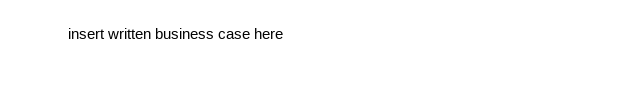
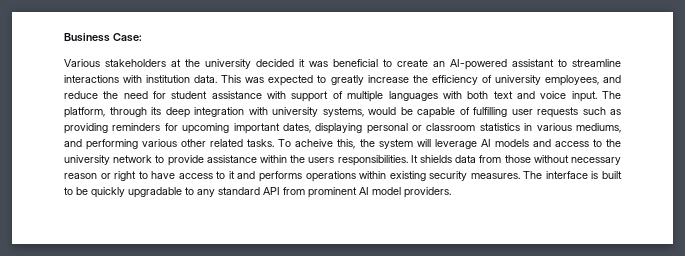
[68,28,284,39] insert written business case here -> [64,33,142,42] [64,59,621,70] [64,75,621,86] [64,91,622,102] [64,107,621,118] [64,123,621,134] [64,139,621,150] [64,155,621,166] [64,171,622,182] [64,187,451,198] Business Case: // Various stakeholders at the university decided it was beneficial to create an AI-powered assistant to streamline interactions with institution data. This was expected to greatly increase the efficiency of university employees, and reduce the need for student assistance with support of multiple languages with both text and voice input. The platform, through its deep integration with university systems, would be capable of fulfilling user requests such as providing reminders for upcoming important dates, displaying personal or classroom statistics in various mediums, and performing various other related tasks. To acheive this, the system will leverage AI models and access to the university network to provide assistance within the users responsibilities. It shields data from those without necessary reason or right to have access to it and performs operations within existing security measures. The interface is built to be quickly upgradable to any standard API from prominent AI model providers.

